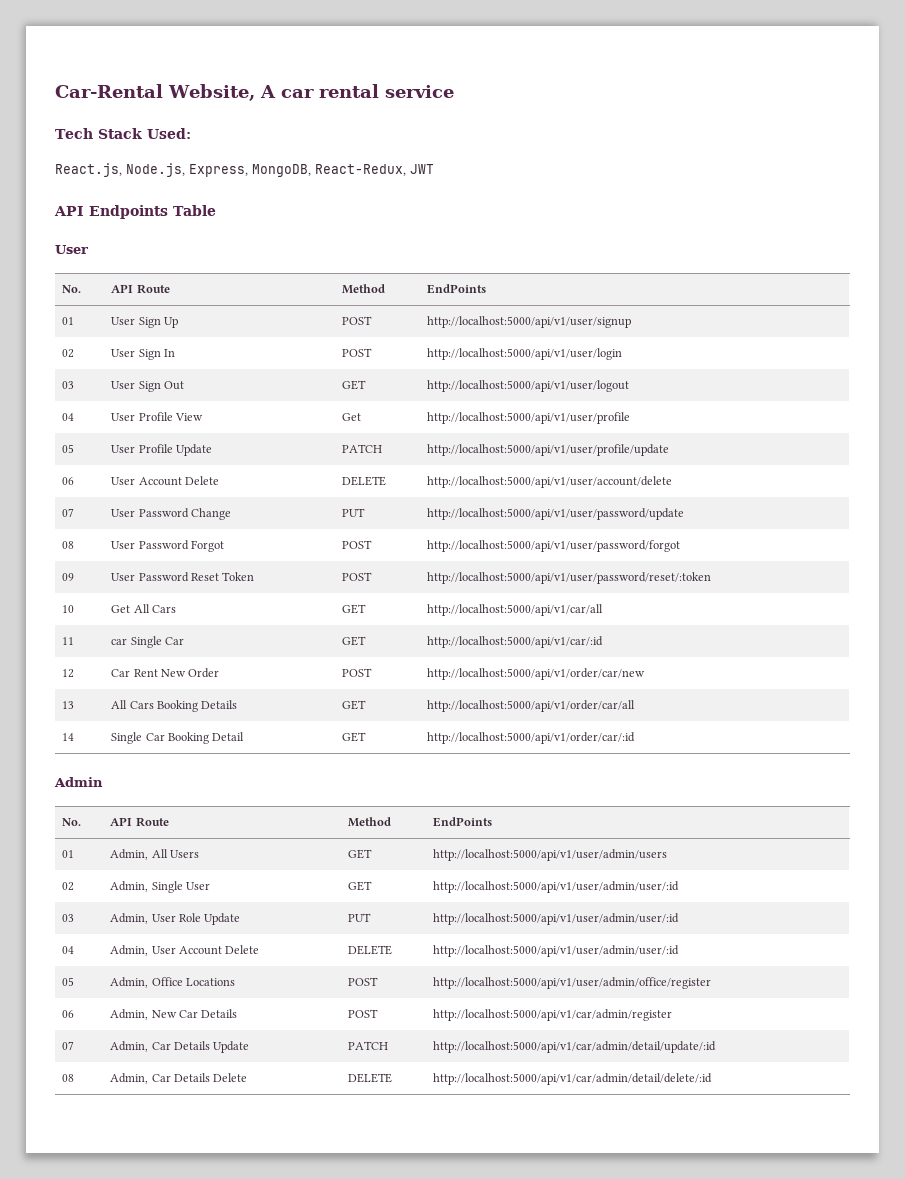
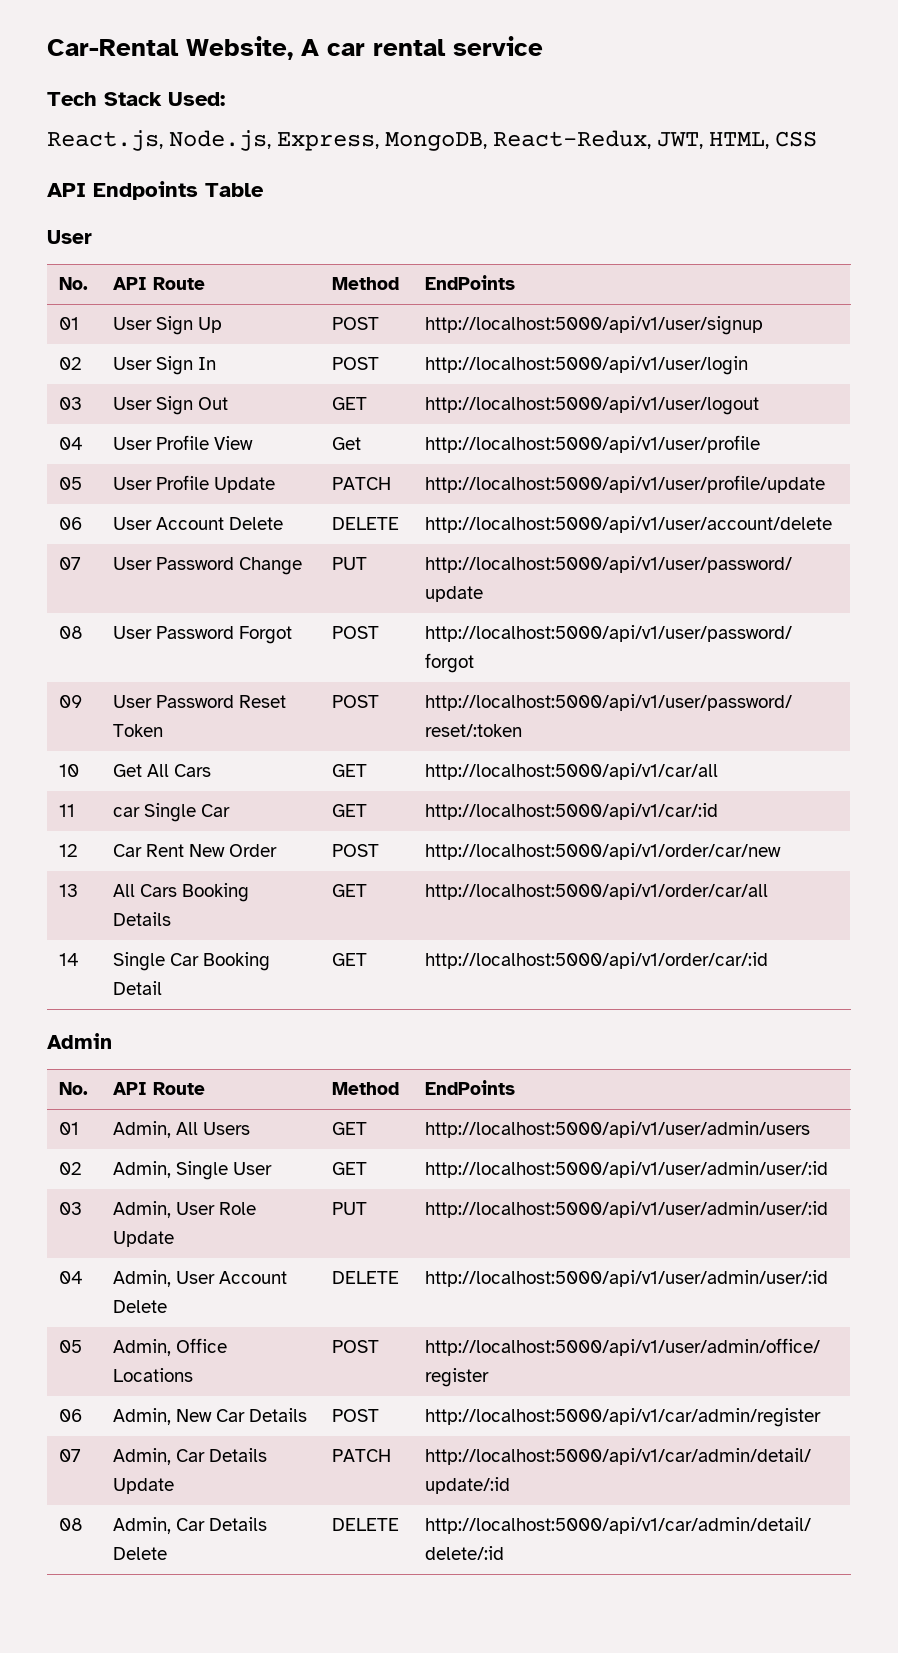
[410,164,434,174] JWT -> [657,131,817,149] JWT, HTML, CSS

